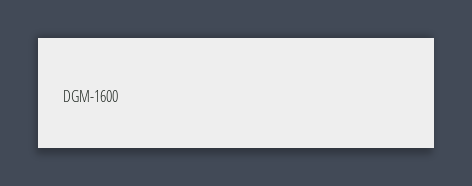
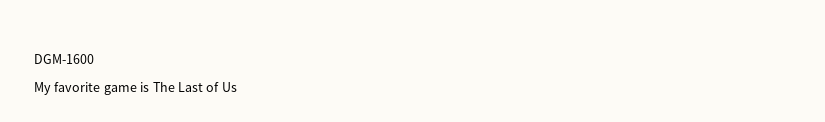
(118, 96) none -> [34,82,237,95] // My favorite game is The Last of Us

